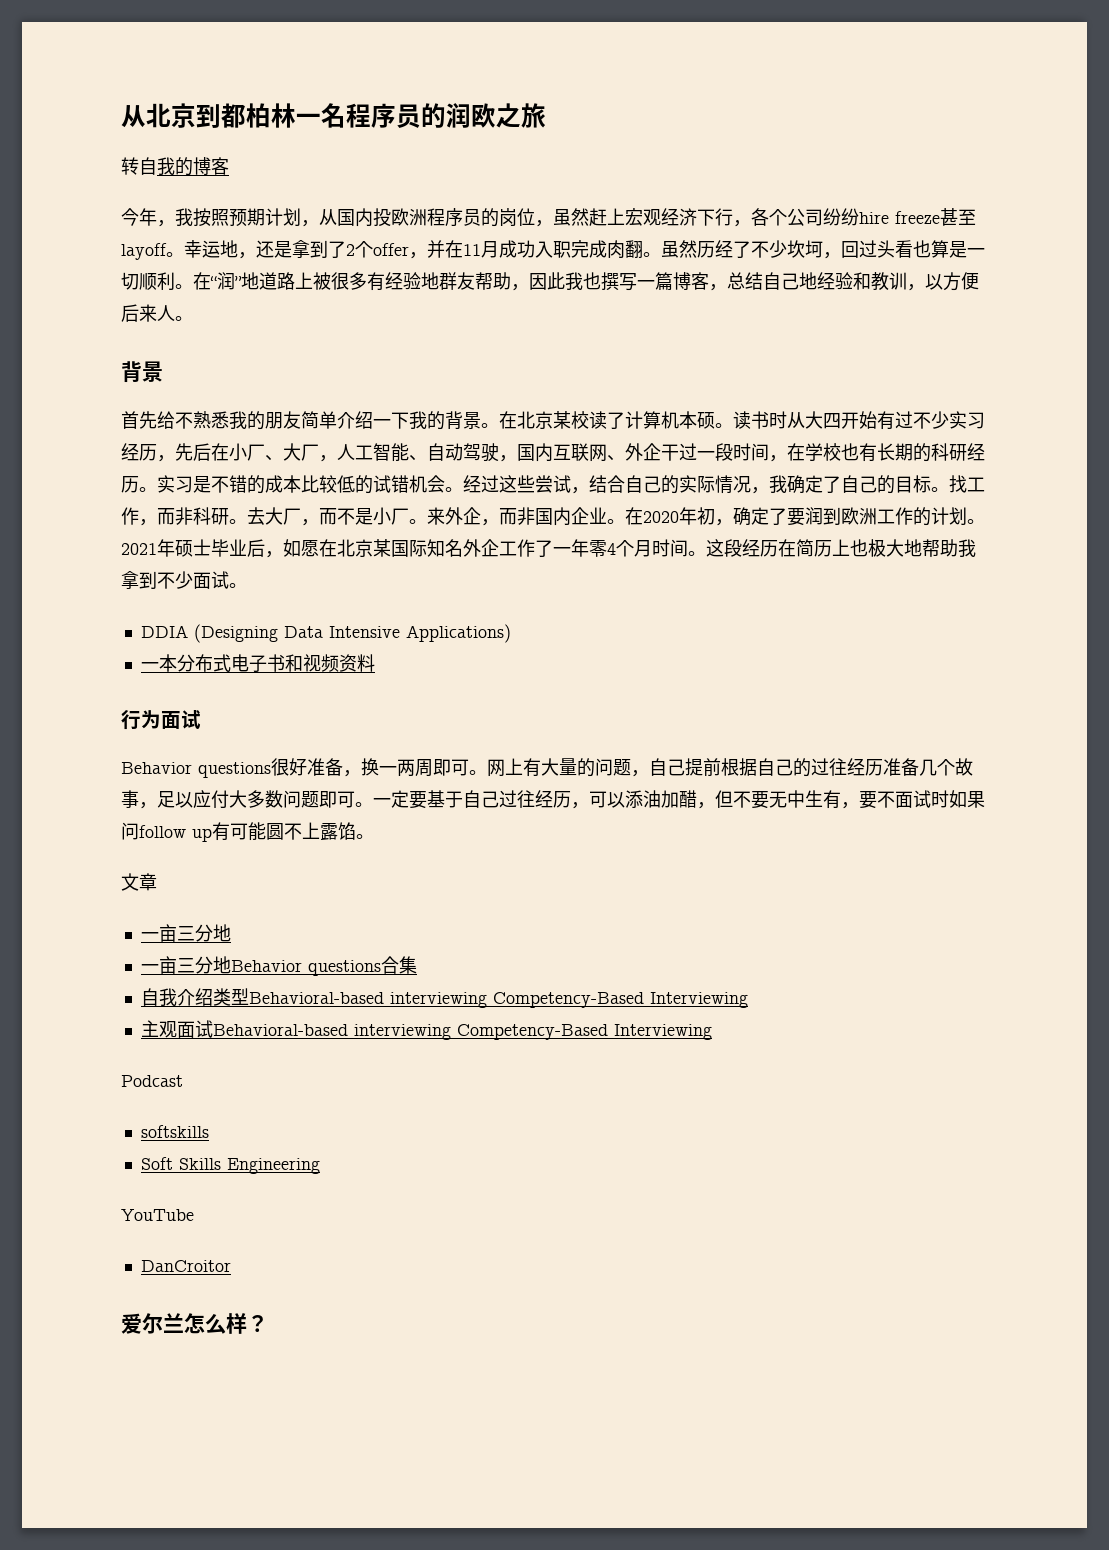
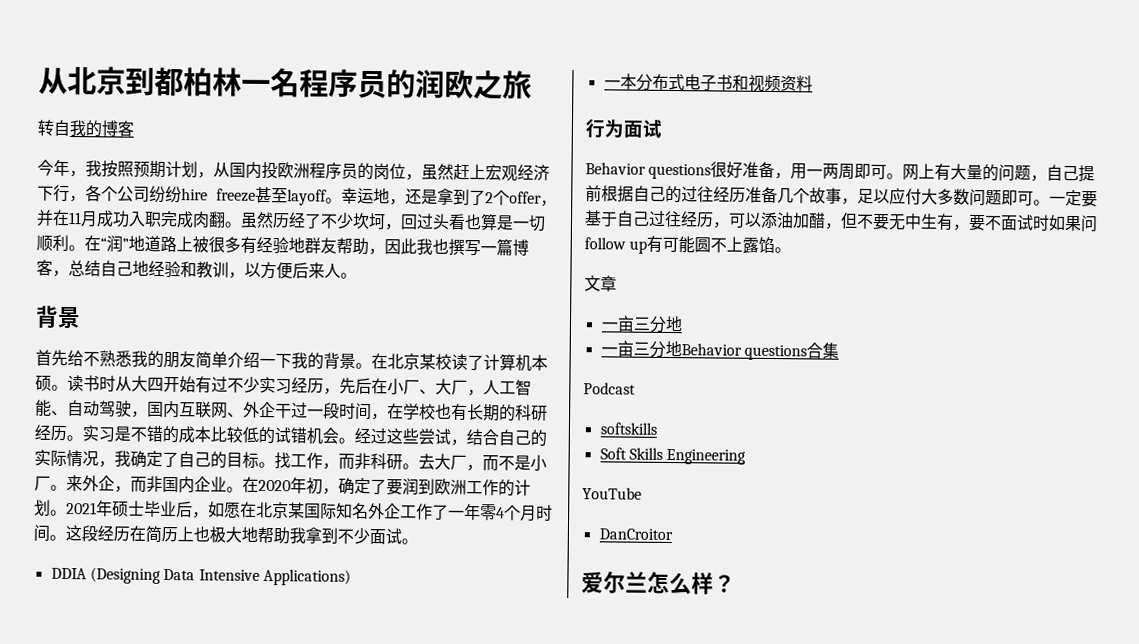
[361,758,379,776] 换 -> [790,163,808,180] 用
[140,988,748,1008] [140,1020,712,1040] // 自我介绍类型Behavioral-based interviewing Competency-Based Interviewing // 主观面试Behavioral-based interviewing Competency-Based Interviewing -> (839, 350) none

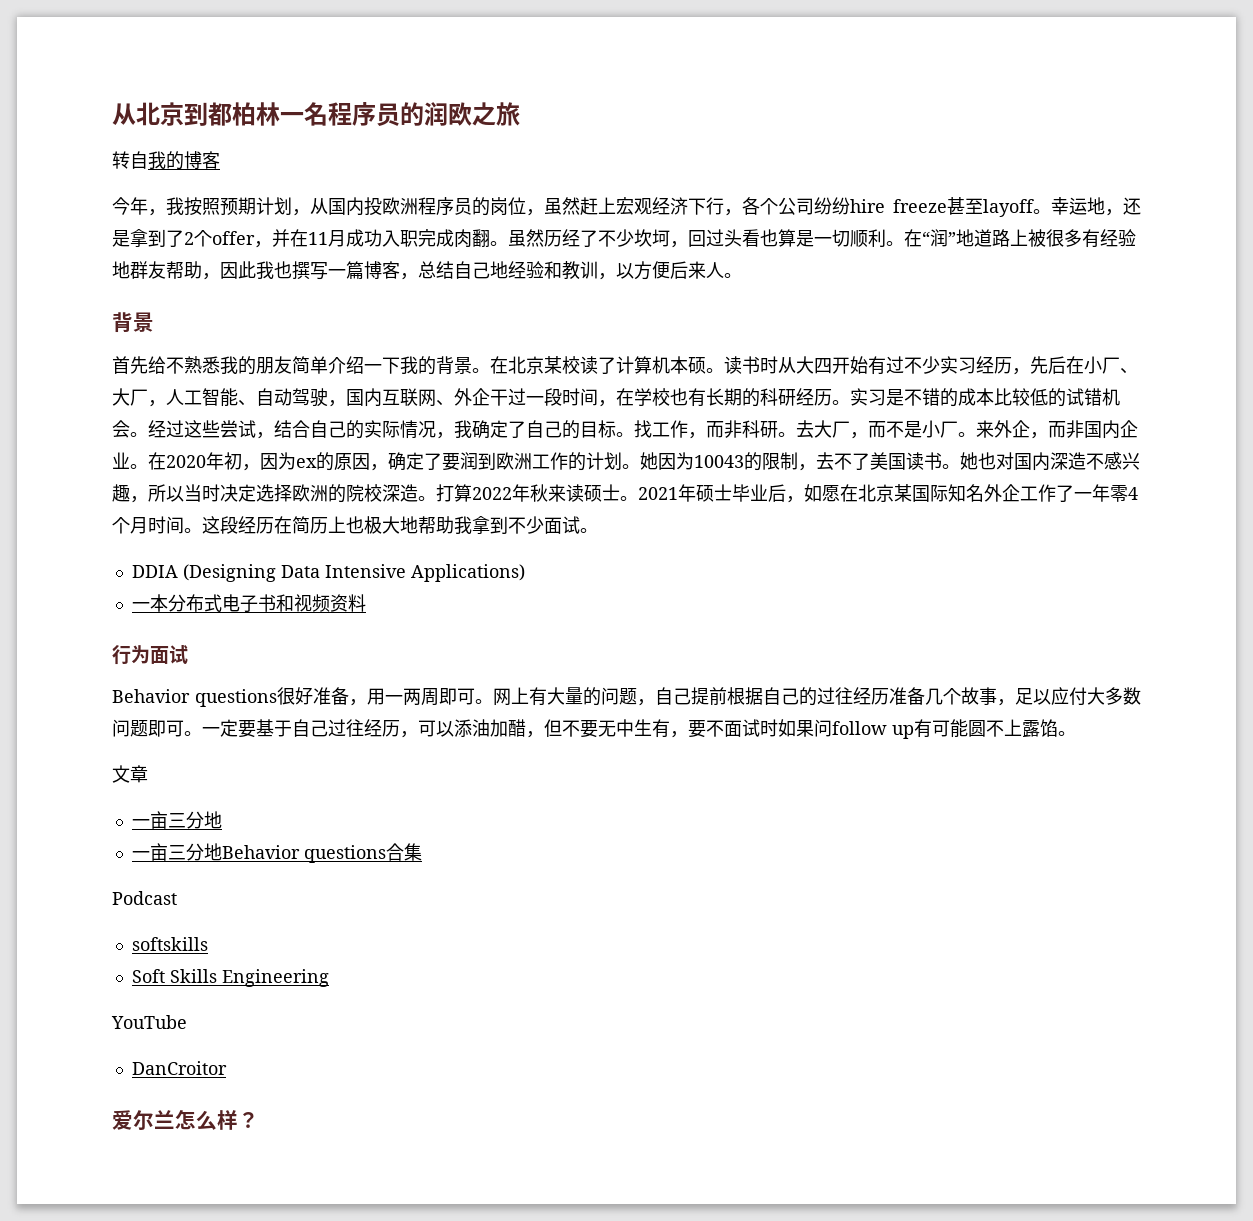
(339, 491) none -> [260,452,388,471] 因为ex的原因，
(67, 513) none -> [640,452,1140,471] [112,484,638,503] 她因为10043的限制，去不了美国读书。她也对国内深造不感兴趣，所以当时决定选择欧洲的院校深造。打算2022年秋来读硕士。

